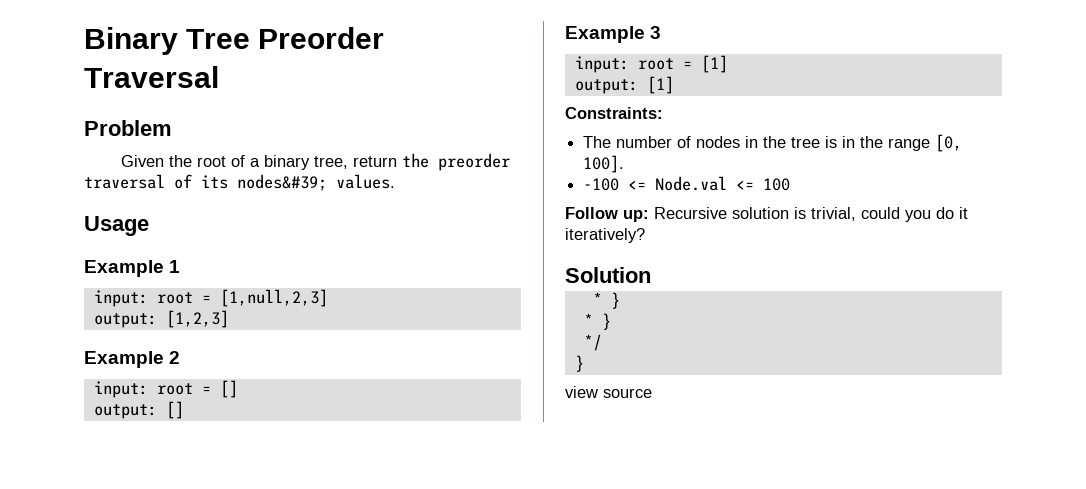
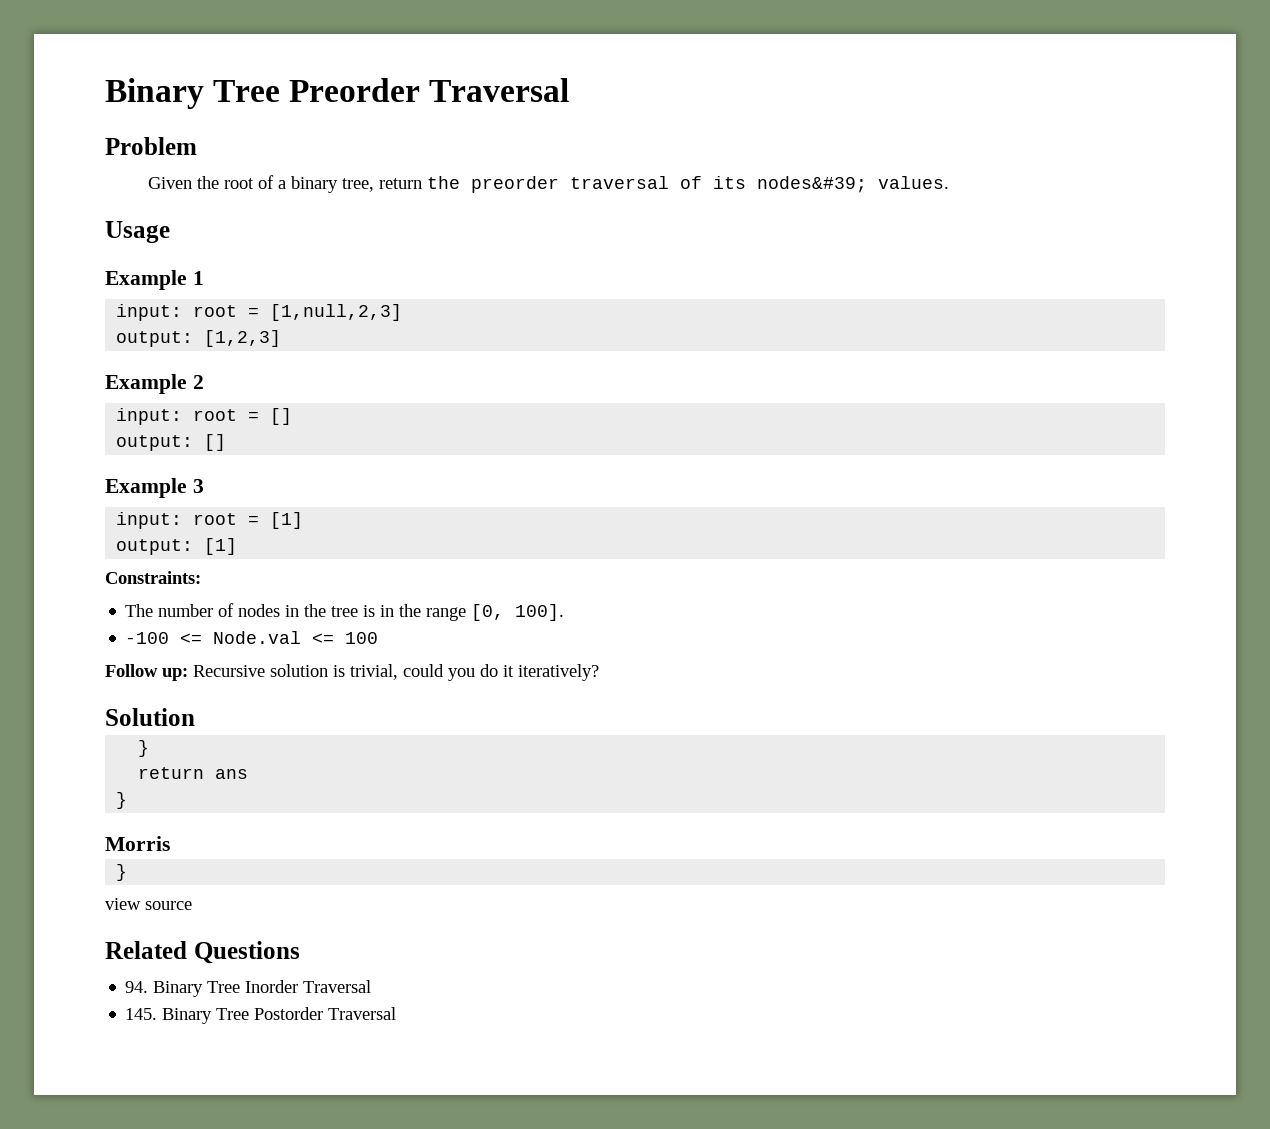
[592,292,620,309] [583,313,611,330] [583,334,602,351] * } // * } // */ -> [138,740,150,757] [138,767,249,779] [116,792,128,809] [105,836,170,851] } // return ans // } // Morris
(652, 393) none -> [105,941,300,964] [125,980,372,997] [125,1007,397,1024] // Related Questions // 94. Binary Tree Inorder Traversal // 145. Binary Tree Postorder Traversal

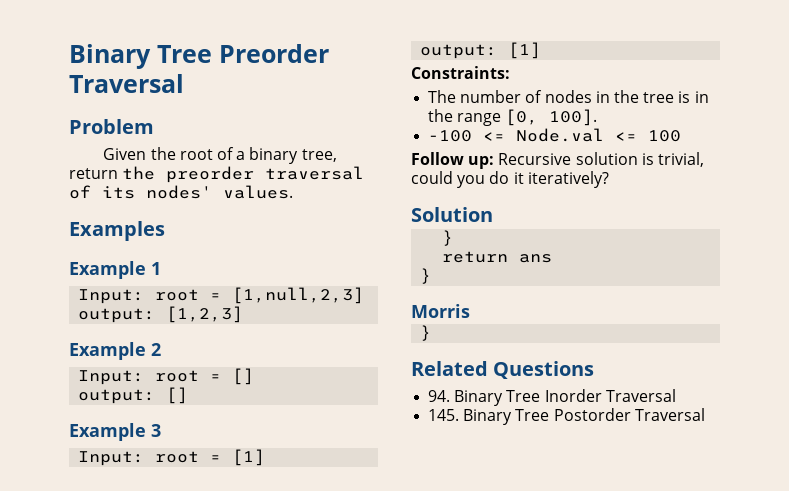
[757,176,868,193] nodes&#39; -> [146,185,212,199] nodes'
[105,221,170,243] Usage -> [69,221,165,241] Examples
[116,304,183,321] input: -> [78,289,145,304] Input:
[116,408,183,425] input: -> [78,370,145,385] Input:
[116,512,183,529] input: -> [78,451,145,466] Input:
[105,898,192,910] // view source -> (432, 333) none

